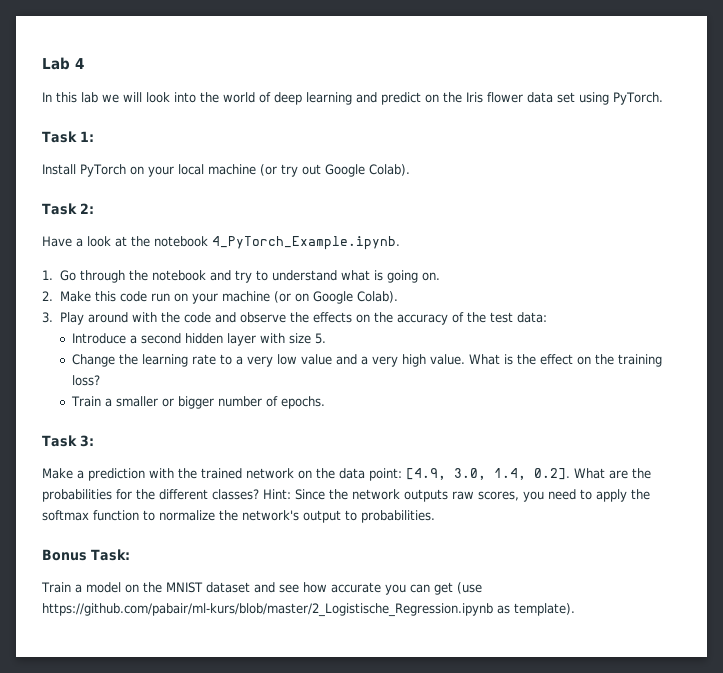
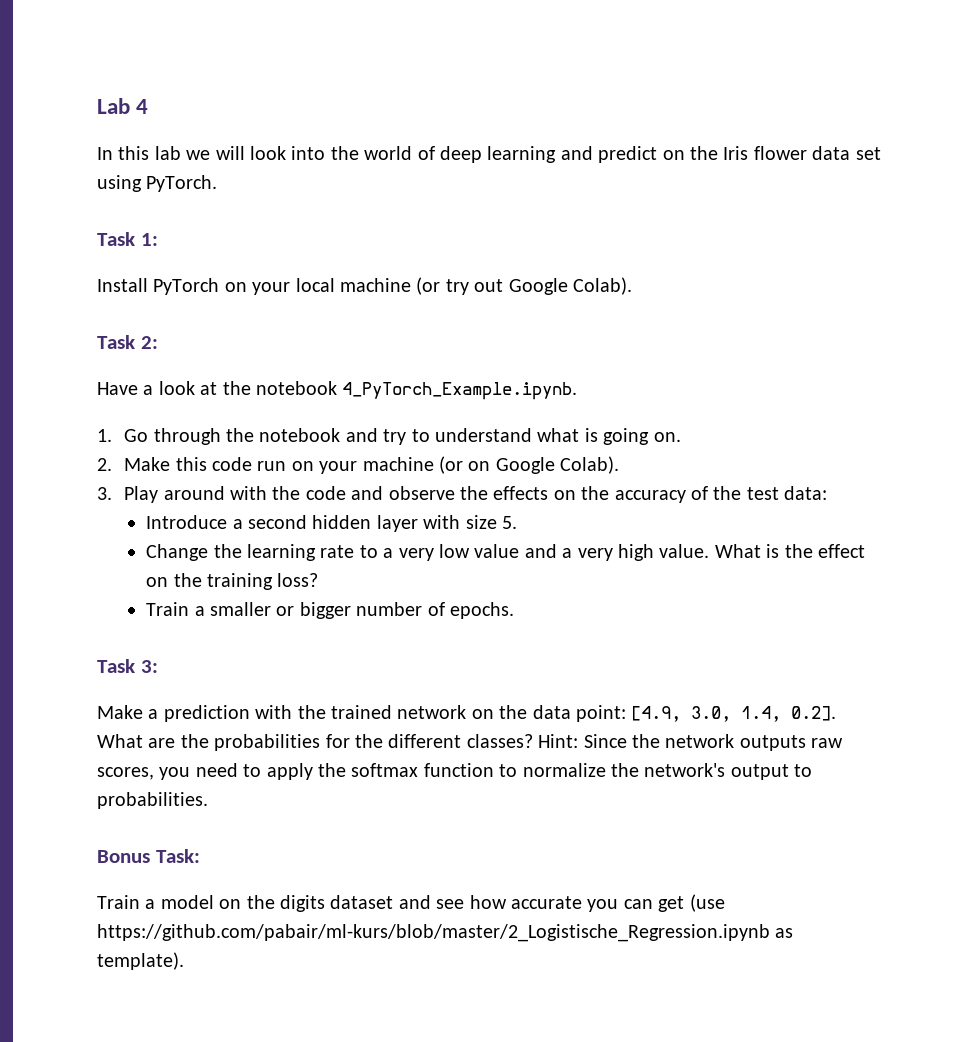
[165,582,203,593] MNIST -> [280,895,325,912] digits

